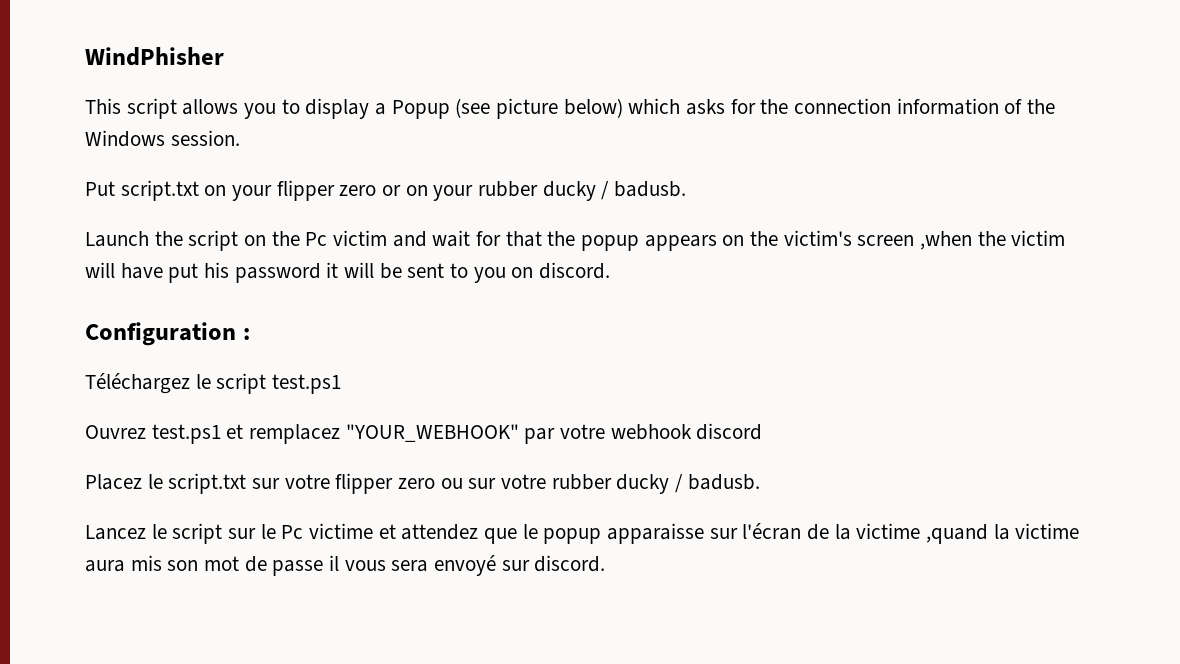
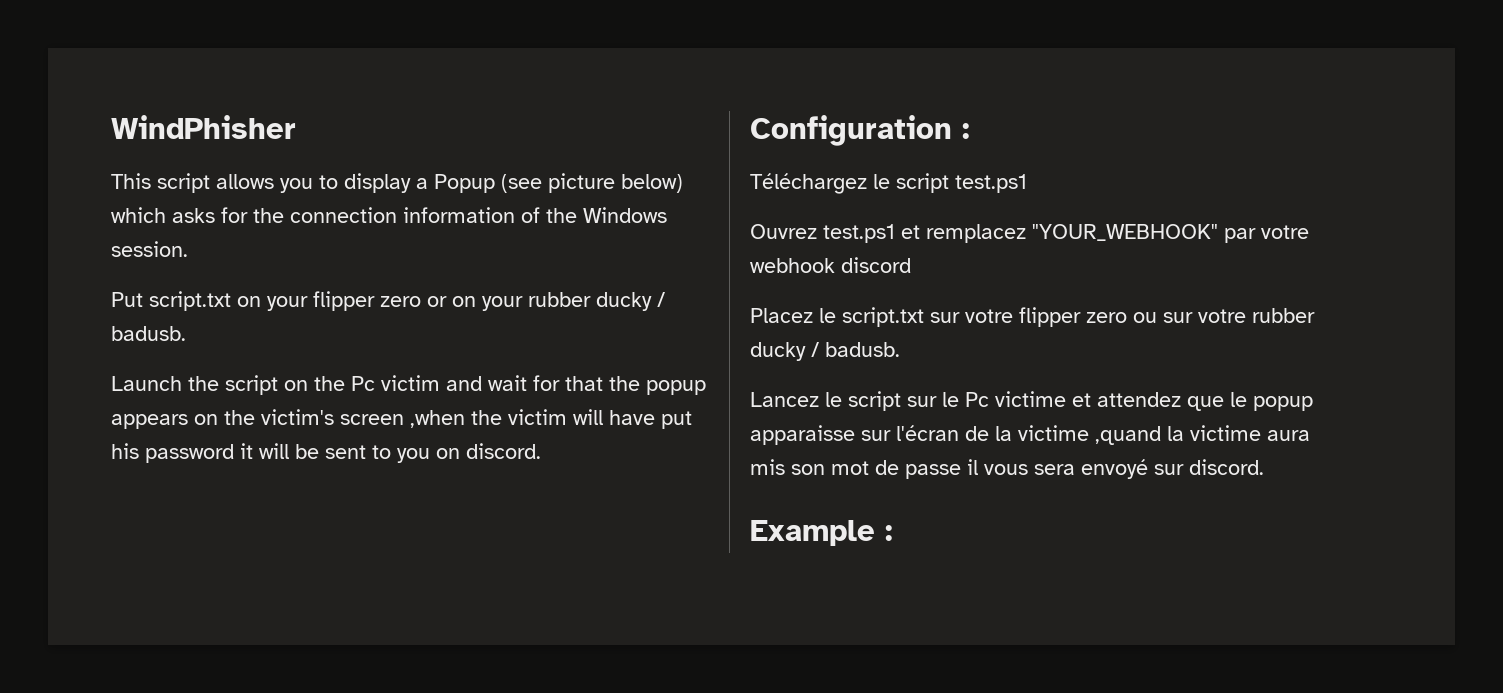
(606, 563) none -> [750,520,893,546] // Example :

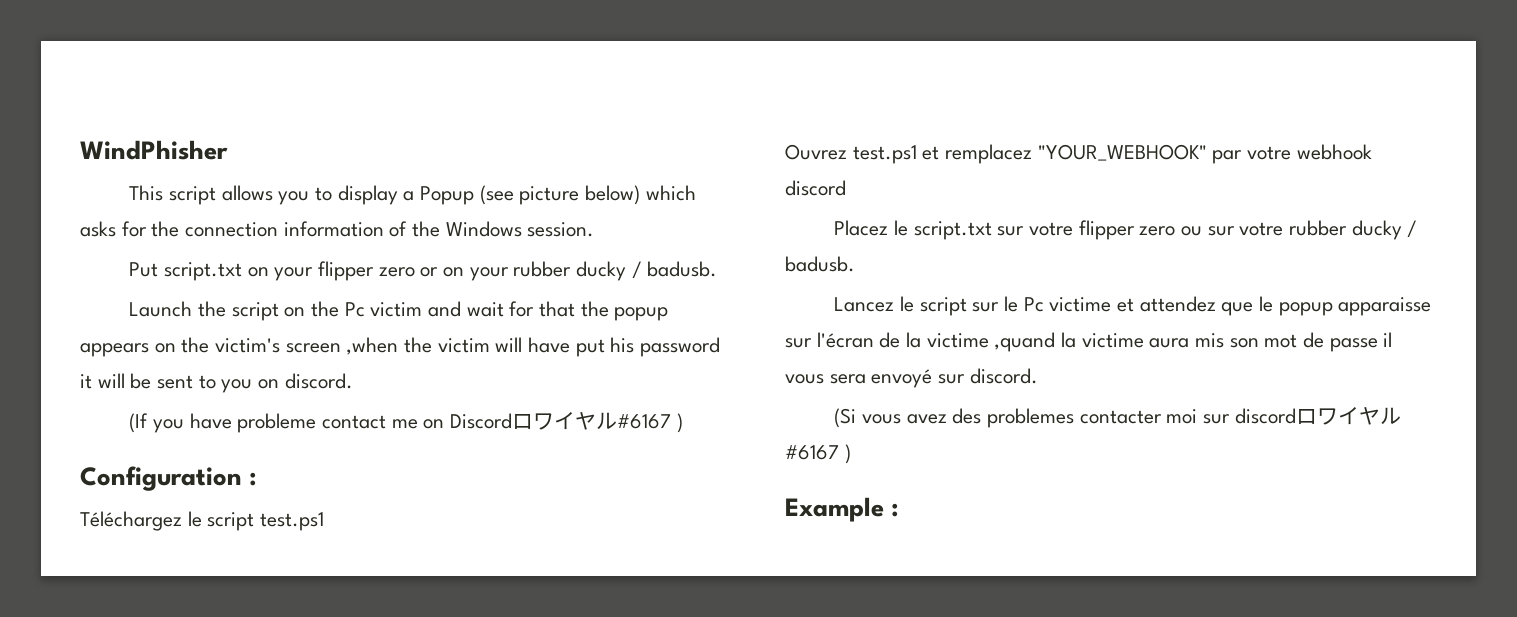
(541, 451) none -> [129,412,683,433] // (If you have probleme contact me on Discordロワイヤル#6167 )
(1264, 467) none -> [834,407,1401,428] [785,444,851,464] // (Si vous avez des problemes contacter moi sur discordロワイヤル#6167 )

